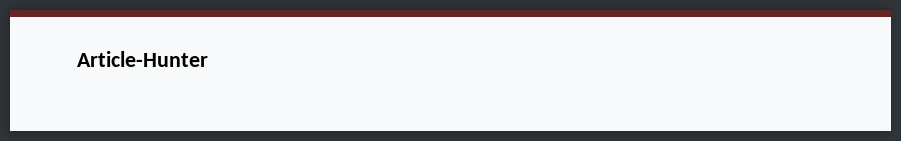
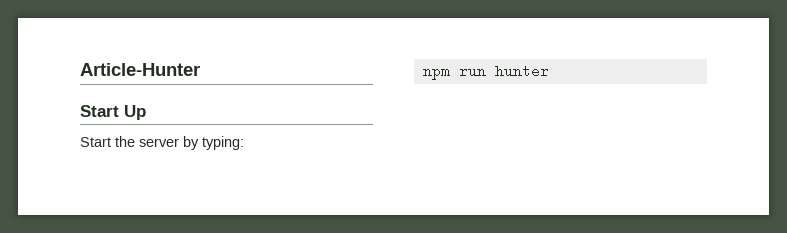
(208, 59) none -> [80,105,146,120] [80,136,244,150] [422,64,549,80] // Start Up // Start the server by typing: // npm run hunter

